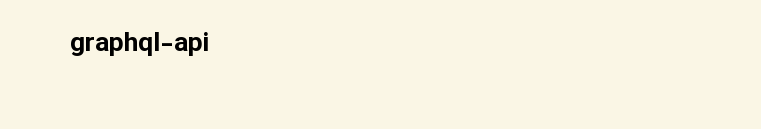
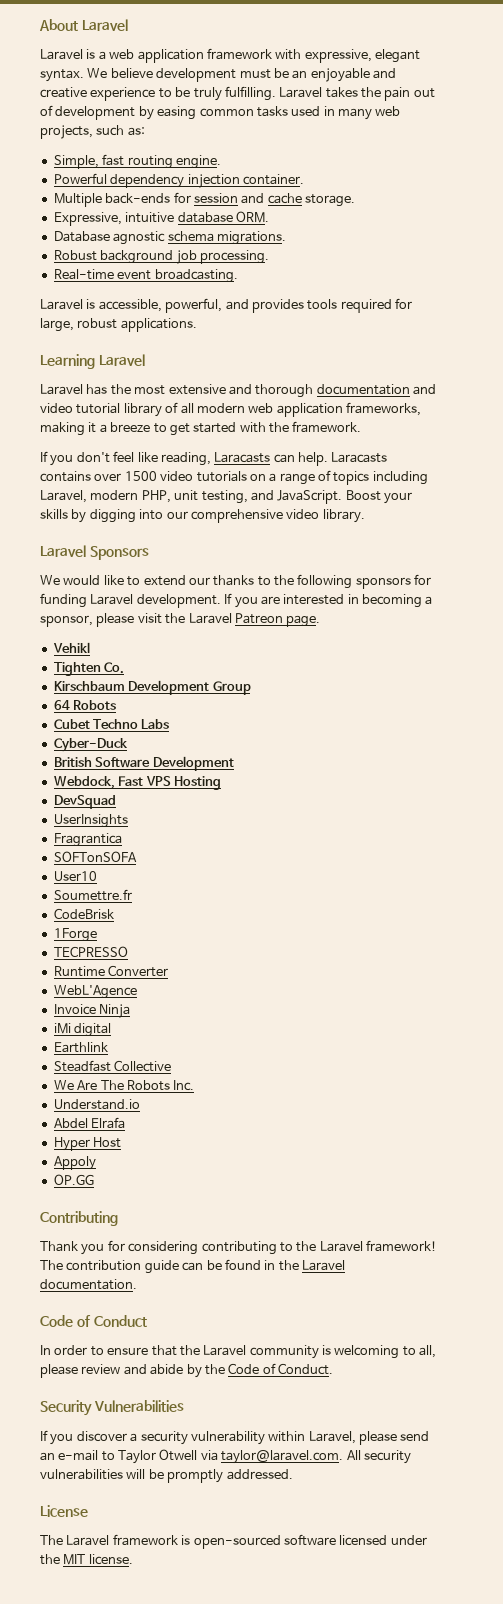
[70,32,209,56] graphql-api -> [39,19,128,31] [40,48,420,63] [40,68,396,82] [40,86,435,101] [40,105,401,120] [40,125,145,139] [53,154,221,169] [53,173,304,188] [53,192,355,207] [53,211,269,226] [53,231,286,245] [53,250,269,264] [53,269,238,283] [40,298,412,313] [40,318,197,332] [40,354,145,369] [40,384,436,398] [40,402,421,417] [40,421,362,436] [40,451,388,466] [40,470,428,485] [40,490,412,504] [40,509,365,523] [40,545,149,560] [40,574,432,589] [40,593,433,608] [40,613,321,627] [52,642,90,653] [53,662,125,676] [53,680,251,695] [53,700,117,710] [53,719,170,729] [53,738,128,752] [53,756,234,771] [53,776,221,790] [53,795,116,809] [53,814,128,828] [53,833,122,847] [53,851,137,862] [53,871,97,881] [53,889,132,901] [53,908,114,919] [53,928,97,942] [53,946,128,957] [53,965,169,977] [53,985,137,999] [53,1004,131,1018] [53,1023,112,1037] [53,1042,108,1053] [53,1060,172,1072] [53,1080,195,1091] [53,1099,140,1110] [53,1117,126,1129] [53,1137,122,1151] [53,1156,96,1170] [53,1174,94,1185] [40,1211,118,1226] [40,1240,437,1255] [40,1259,345,1274] [40,1279,137,1290] [40,1315,147,1327] [40,1345,437,1359] [40,1363,333,1378] [40,1400,184,1416] [40,1430,430,1445] [40,1449,411,1464] [40,1469,293,1483] [40,1505,88,1517] [40,1534,427,1549] [40,1554,133,1565] About Laravel // Laravel is a web application framework with expressive, elegant syntax. We believe development must be an enjoyable and creative experience to be truly fulfilling. Laravel takes the pain out of development by easing common tasks used in many web projects, such as: // Simple, fast routing engine. // Powerful dependency injection container. // Multiple back-ends for session and cache storage. // Expressive, intuitive database ORM. // Database agnostic schema migrations. // Robust background job processing. // Real-time event broadcasting. // Laravel is accessible, powerful, and provides tools required for large, robust applications. // Learning Laravel // Laravel has the most extensive and thorough documentation and video tutorial library of all modern web application frameworks, making it a breeze to get started with the framework. // If you don't feel like reading, Laracasts can help. Laracasts contains over 1500 video tutorials on a range of topics including Laravel, modern PHP, unit testing, and JavaScript. Boost your skills by digging into our comprehensive video library. // Laravel Sponsors // We would like to extend our thanks to the following sponsors for funding Laravel development. If you are interested in becoming a sponsor, please visit the Laravel Patreon page. // Vehikl // Tighten Co. // Kirschbaum Development Group // 64 Robots // Cubet Techno Labs // Cyber-Duck // British Software Development // Webdock, Fast VPS Hosting // DevSquad // UserInsights // Fragrantica // SOFTonSOFA // User10 // Soumettre.fr // CodeBrisk // 1Forge // TECPRESSO // Runtime Converter // WebL'Agence // Invoice Ninja // iMi digital // Earthlink // Steadfast Collective // We Are The Robots Inc. // Understand.io // Abdel Elrafa // Hyper Host // Appoly // OP.GG // Contributing // Thank you for considering contributing to the Laravel framework! The contribution guide can be found in the Laravel documentation. // Code of Conduct // In order to ensure that the Laravel community is welcoming to all, please review and abide by the Code of Conduct. // Security Vulnerabilities // If you discover a security vulnerability within Laravel, please send an e-mail to Taylor Otwell via taylor@laravel.com. All security vulnerabilities will be promptly addressed. // License // The Laravel framework is open-sourced software licensed under the MIT license.

